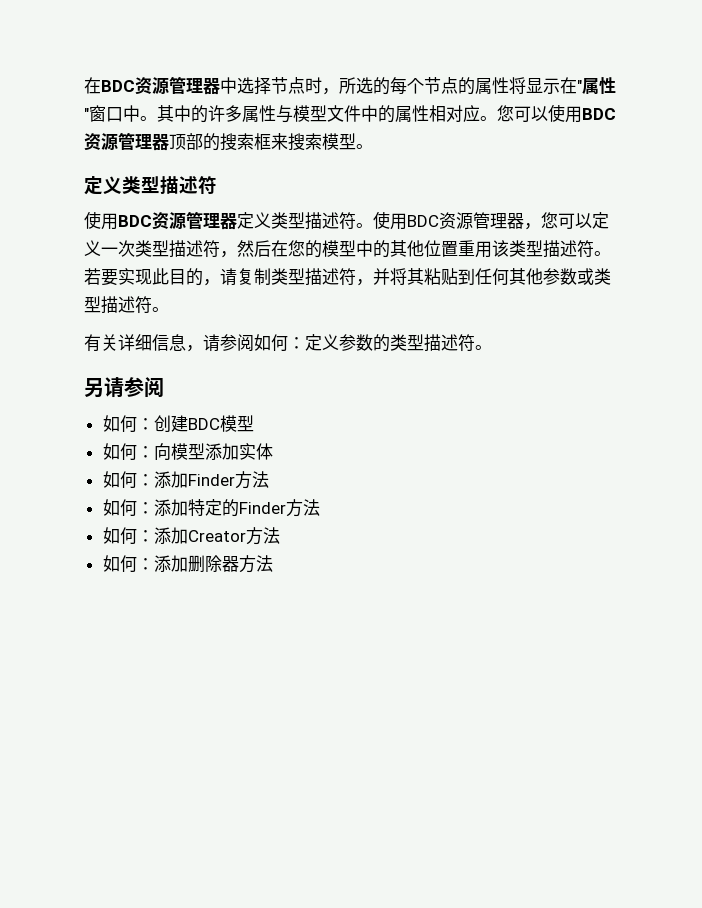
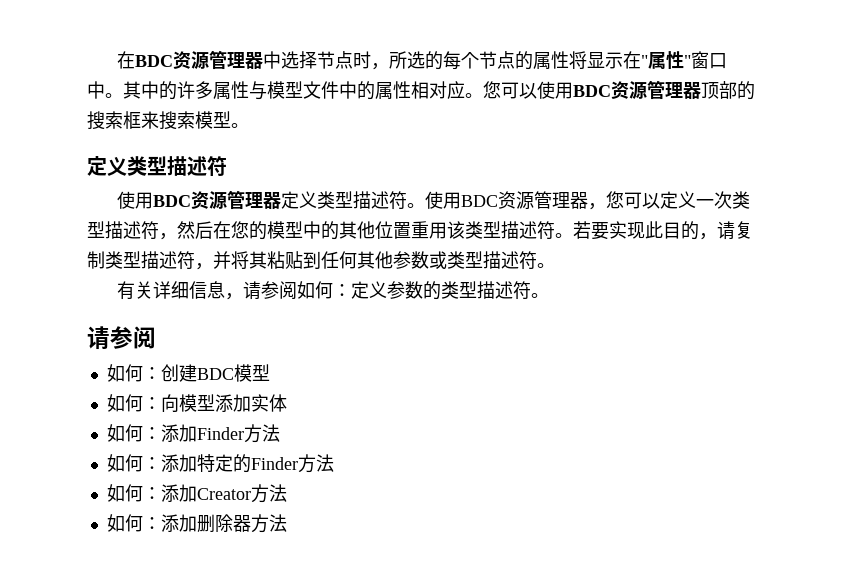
[84,378,104,398] 另 -> (550, 295) none

